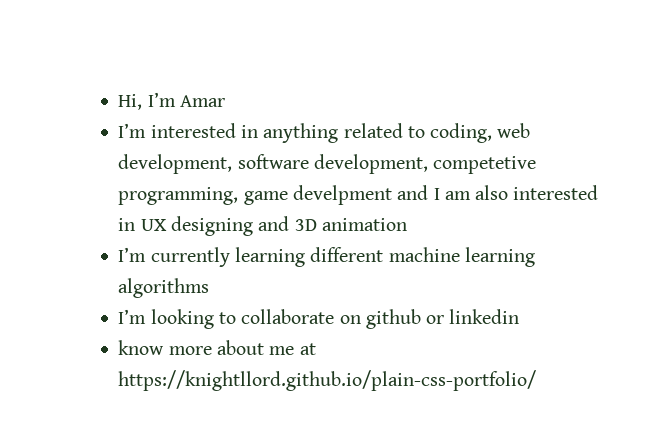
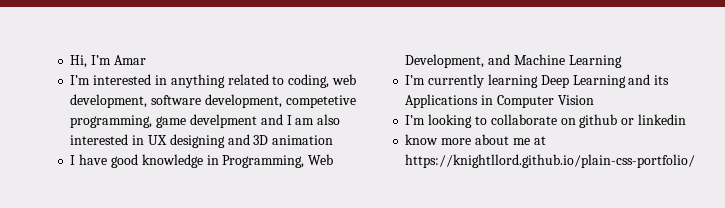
[118,247,535,267] [118,278,210,298] I’m currently learning different machine learning algorithms -> [70,154,334,168] [405,54,622,68] [405,74,670,88] [405,94,594,108] I have good knowledge in Programming, Web Development, and Machine Learning // I’m currently learning Deep Learning and its Applications in Computer Vision

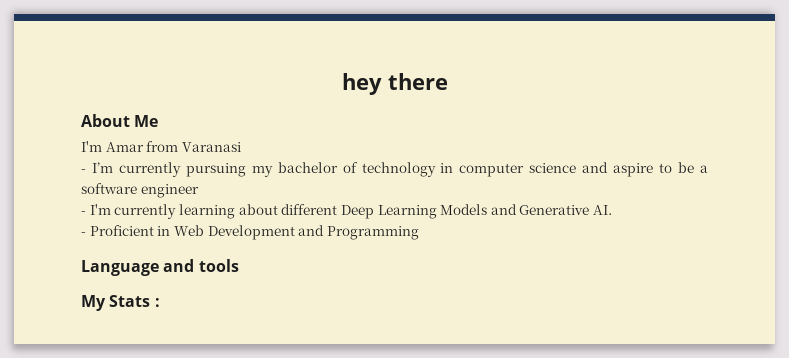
[70,55,146,68] [70,74,356,88] [70,94,356,108] [70,114,341,128] [70,134,334,148] [70,154,334,168] [405,54,622,68] [405,74,670,88] [405,94,594,108] [405,114,686,128] [405,134,546,145] [405,154,696,168] Hi, I’m Amar // I’m interested in anything related to coding, web development, software development, competetive programming, game develpment and I am also interested in UX designing and 3D animation // I have good knowledge in Programming, Web Development, and Machine Learning // I’m currently learning Deep Learning and its Applications in Computer Vision // I’m looking to collaborate on github or linkedin // know more about me at https://knightllord.github.io/plain-css-portfolio/ -> [341,73,448,95] [81,114,159,127] [81,141,241,152] [81,162,709,177] [81,183,199,198] [81,204,613,219] [81,225,419,240] [81,259,239,276] [81,295,160,311] hey there // About Me // I'm Amar from Varanasi // - I’m currently pursuing my bachelor of technology in computer science and aspire to be a software engineer // - I'm currently learning about different Deep Learning Models and Generative AI. // - Proficient in Web Development and Programming // Language and tools // My Stats :

